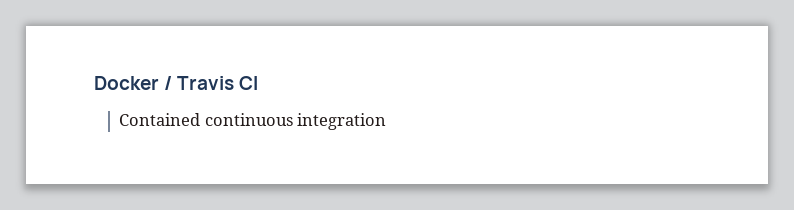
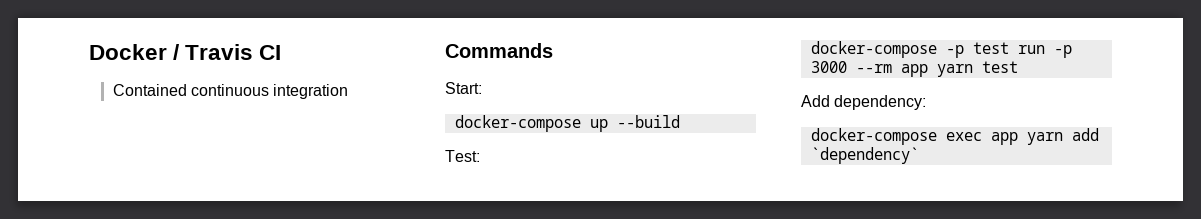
(387, 121) none -> [445,43,553,58] [445,82,482,94] [454,115,680,132] [445,150,480,162] [810,41,1072,58] [810,61,1018,77] [801,95,927,110] [810,128,1099,145] [810,147,919,164] // Commands // Start: // docker-compose up --build // Test: // docker-compose -p test run -p 3000 --rm app yarn test // Add dependency: // docker-compose exec app yarn add `dependency`

